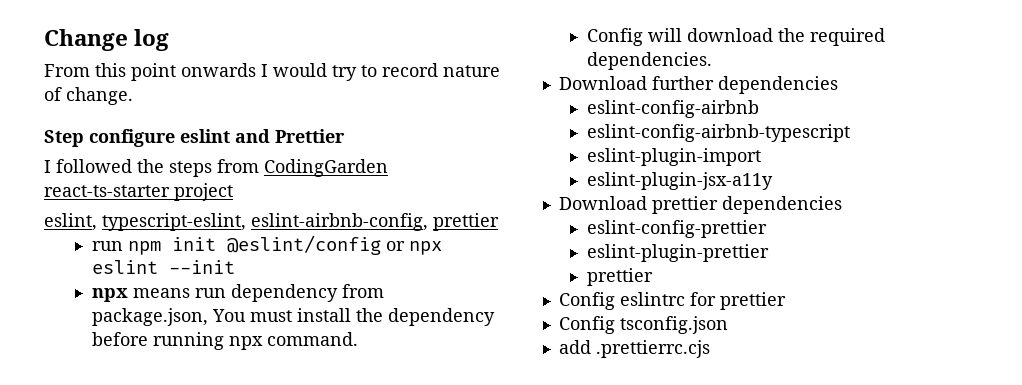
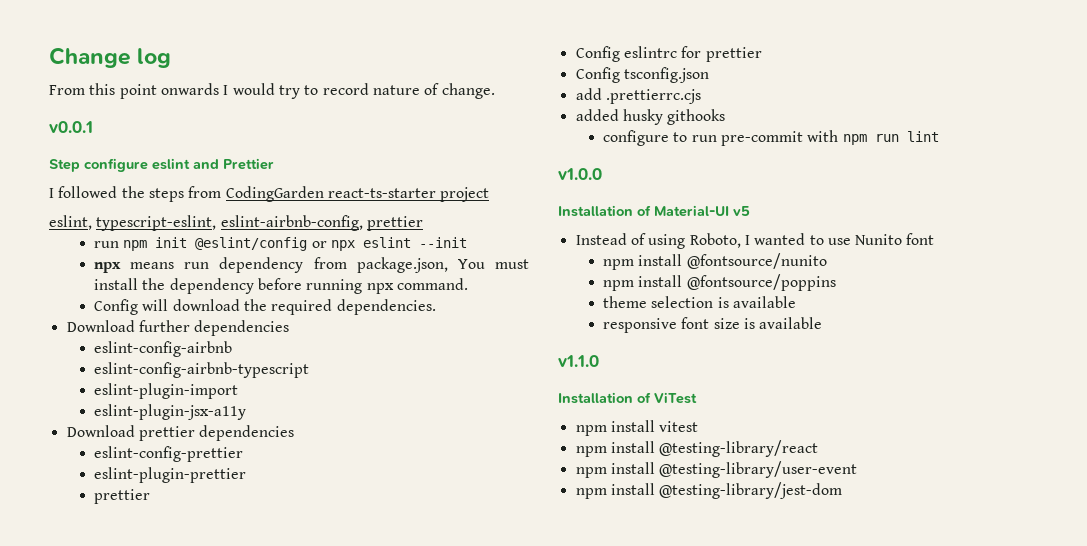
(133, 96) none -> [49,121,93,133] // v0.0.1
(710, 349) none -> [575,109,726,125] [602,130,939,146] [558,168,602,180] [558,205,750,217] [575,233,935,249] [602,253,827,270] [602,274,836,291] [602,296,796,308] [602,317,823,333] [558,355,599,367] [558,392,697,404] [575,420,699,436] [575,440,819,457] [575,461,858,478] [575,482,843,499] // added husky githooks // configure to run pre-commit with npm run lint // v1.0.0 // Installation of Material-UI v5 // Instead of using Roboto, I wanted to use Nunito font // npm install @fontsource/nunito // npm install @fontsource/poppins // theme selection is available // responsive font size is available // v1.1.0 // Installation of ViTest // npm install vitest // npm install @testing-library/react // npm install @testing-library/user-event // npm install @testing-library/jest-dom

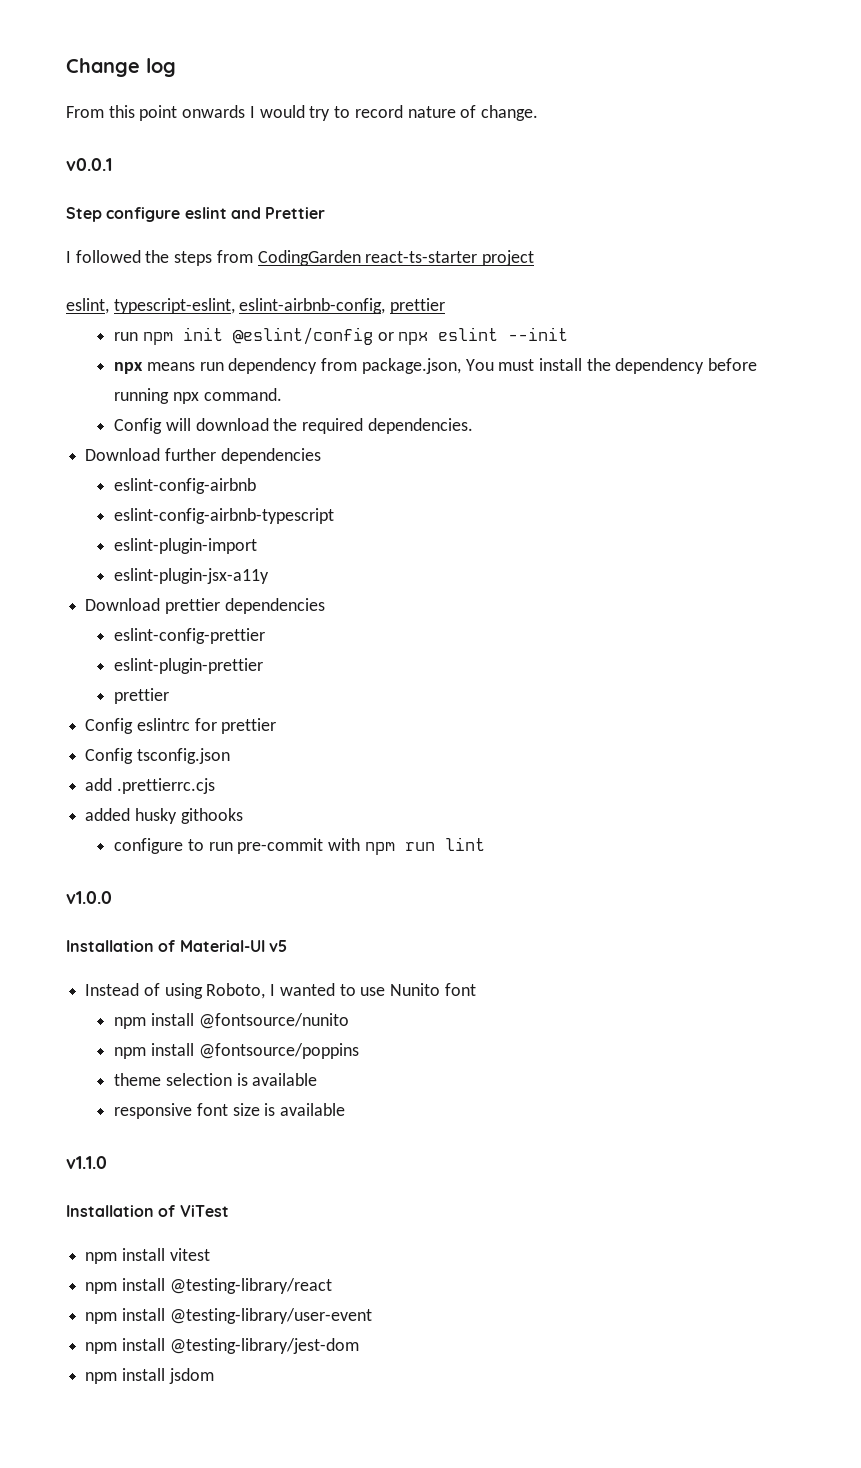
(843, 490) none -> [85,1368,214,1384] // npm install jsdom

